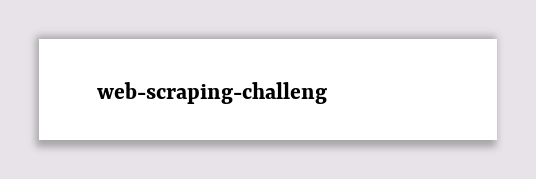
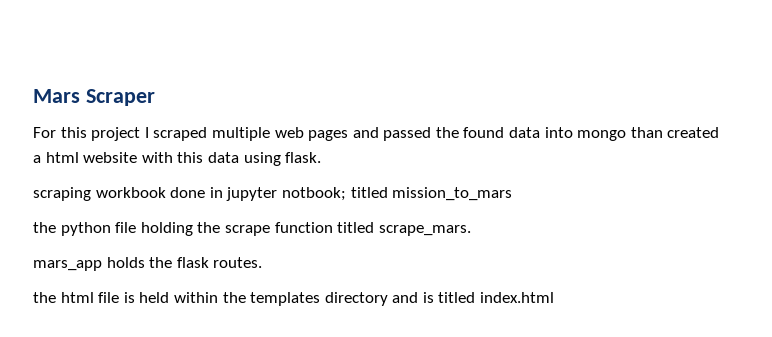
[97,82,327,104] web-scraping-challeng -> [33,89,155,106] [33,127,720,141] [33,152,322,166] [33,187,513,201] [33,222,471,236] [33,257,263,271] [33,292,555,306] Mars Scraper // For this project I scraped multiple web pages and passed the found data into mongo than created a html website with this data using flask. // scraping workbook done in jupyter notbook; titled mission_to_mars // the python file holding the scrape function titled scrape_mars. // mars_app holds the flask routes. // the html file is held within the templates directory and is titled index.html

